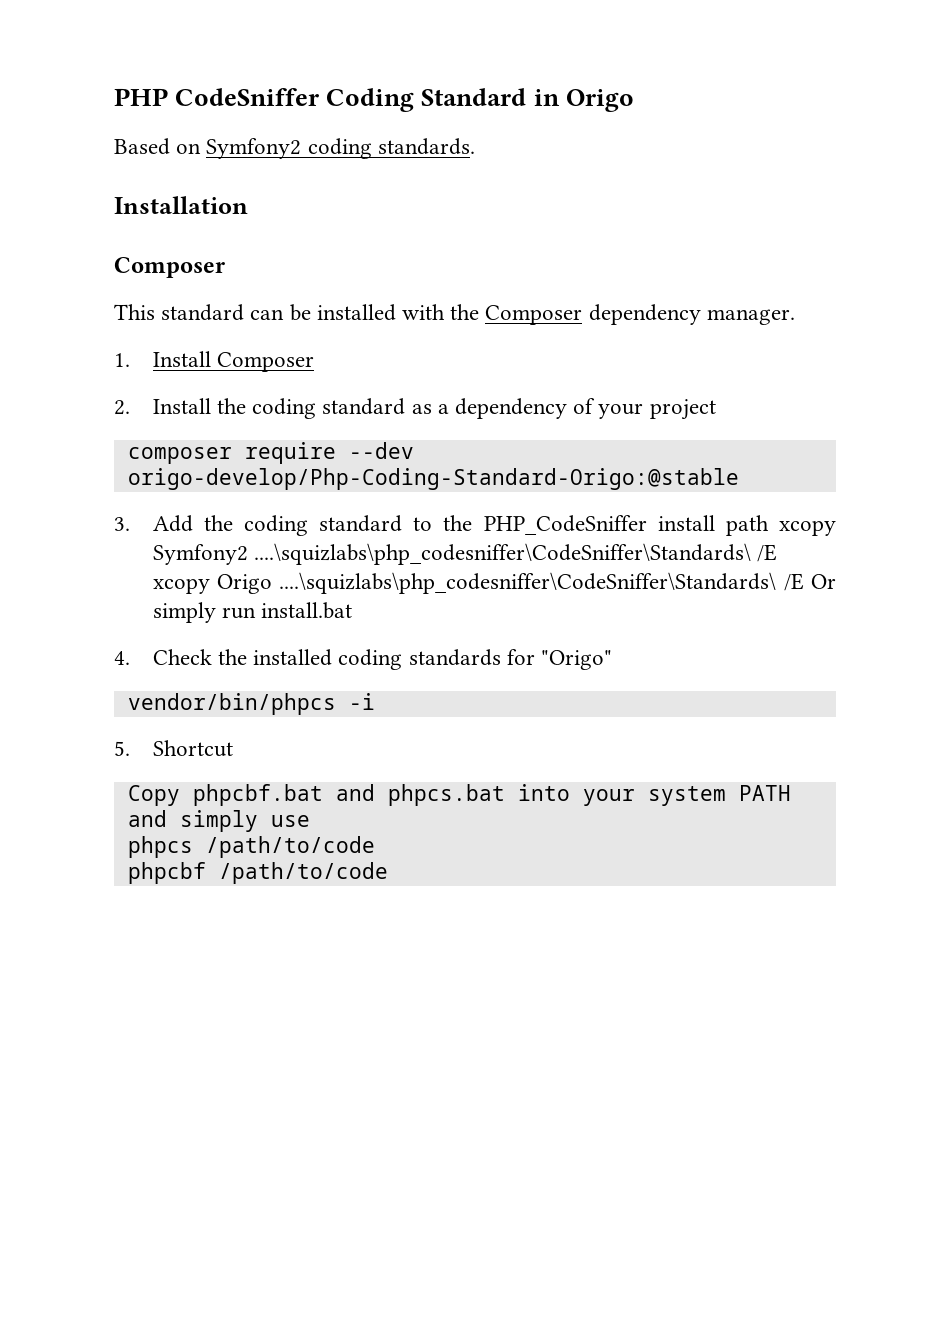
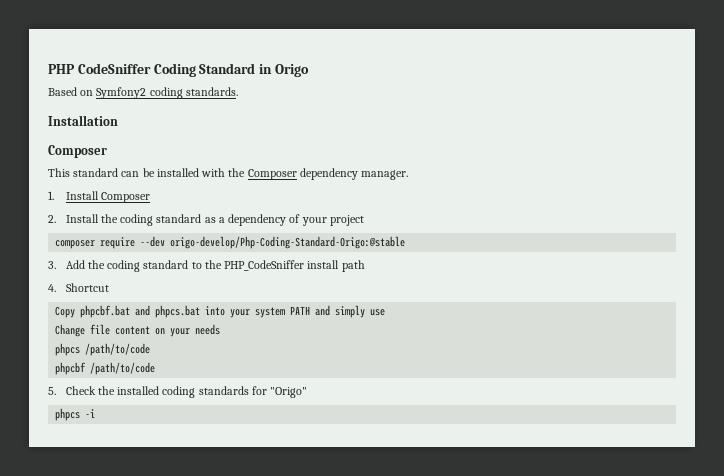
[778,520,836,536] [152,543,778,565] [152,572,836,594] [152,602,353,623] [114,649,613,670] [127,693,375,715] [114,741,130,756] xcopy Symfony2 ....\squizlabs\php_codesniffer\CodeSniffer\Standards\ /E xcopy Origo ....\squizlabs\php_codesniffer\CodeSniffer\Standards\ /E Or simply run install.bat // 4. Check the installed coding standards for "Origo" // vendor/bin/phpcs -i // 5. -> [48,284,56,292] // 4.
[127,836,375,858] [127,862,388,884] phpcs /path/to/code // phpcbf /path/to/code -> [55,324,221,337] [55,343,151,356] [55,362,156,375] [48,386,308,398] [55,408,96,421] Change file content on your needs // phpcs /path/to/code // phpcbf /path/to/code // 5. Check the installed coding standards for "Origo" // phpcs -i

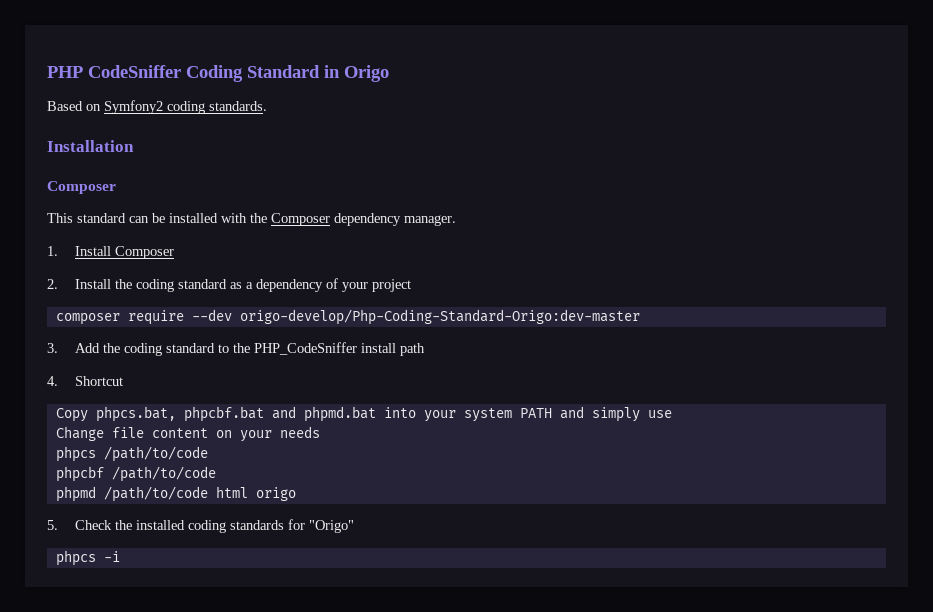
[170,236,406,249] origo-develop/Php-Coding-Standard-Origo:@stable -> [239,309,640,325] origo-develop/Php-Coding-Standard-Origo:dev-master
(76, 312) none -> [95,406,176,422] phpcs.bat,
[155,305,201,318] phpcs.bat -> [303,406,376,422] phpmd.bat
(156, 368) none -> [55,486,296,502] // phpmd /path/to/code html origo

